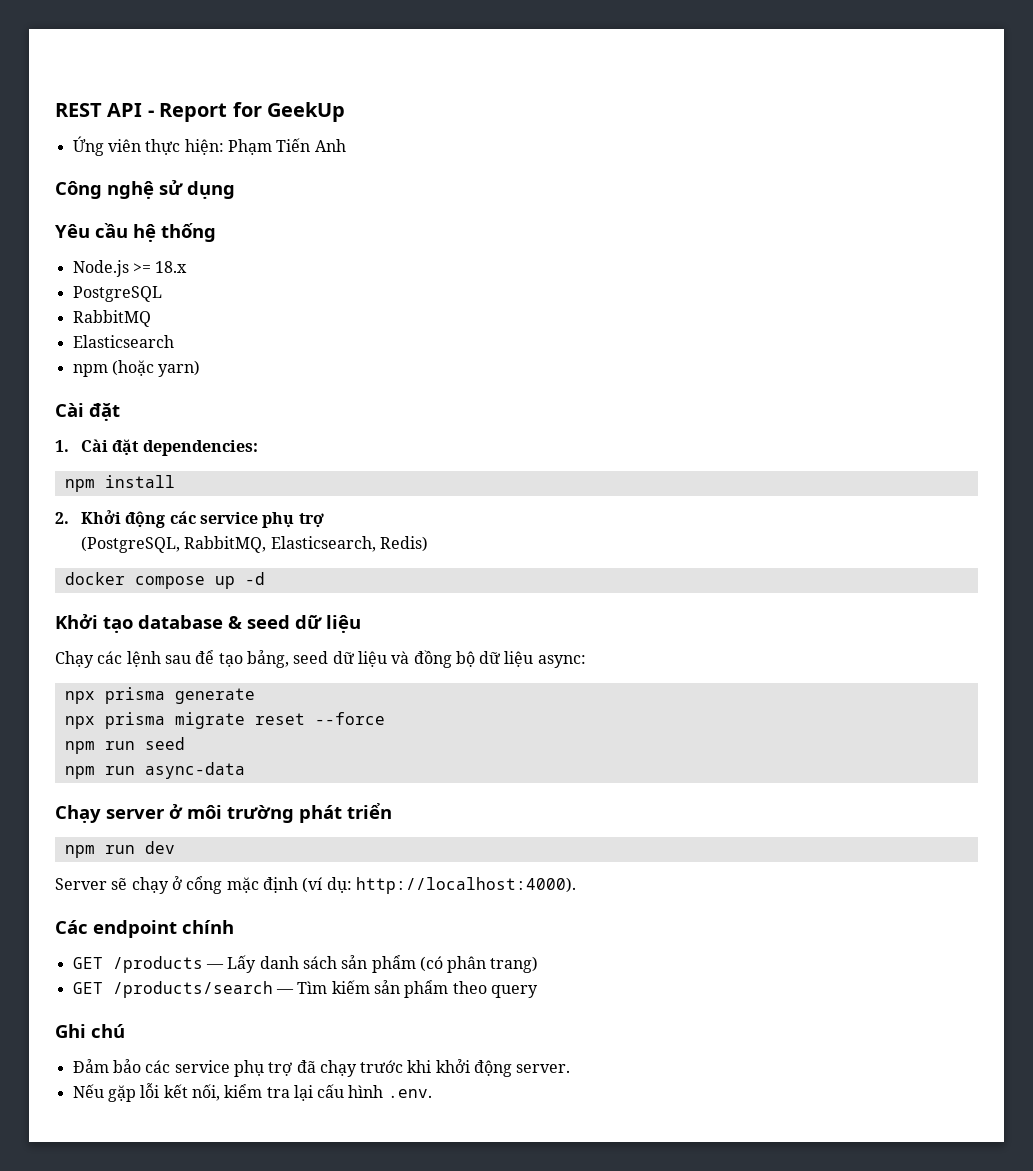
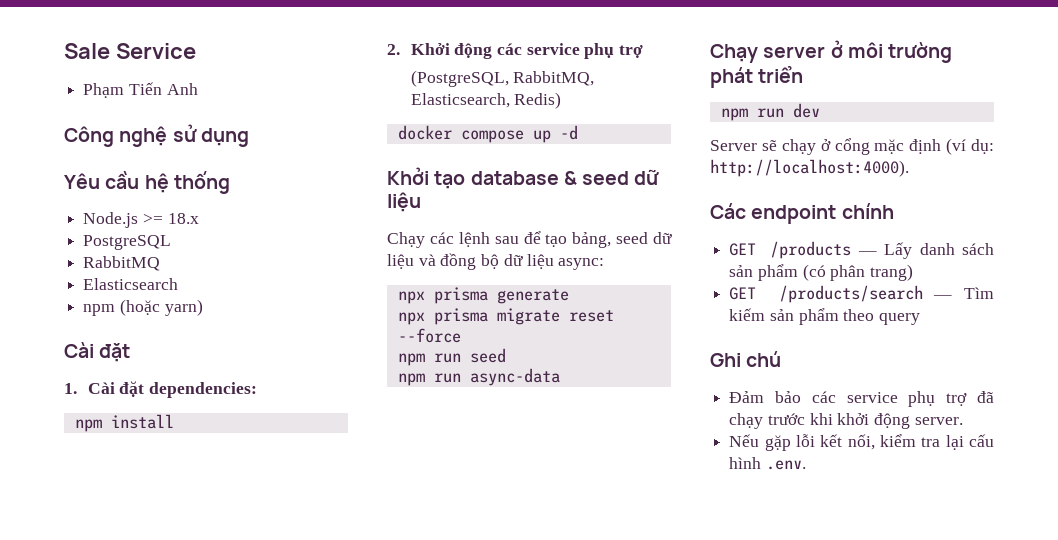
[55,102,345,122] [72,136,224,156] REST API - Report for GeekUp // Ứng viên thực hiện: -> [64,43,196,59] Sale Service //

